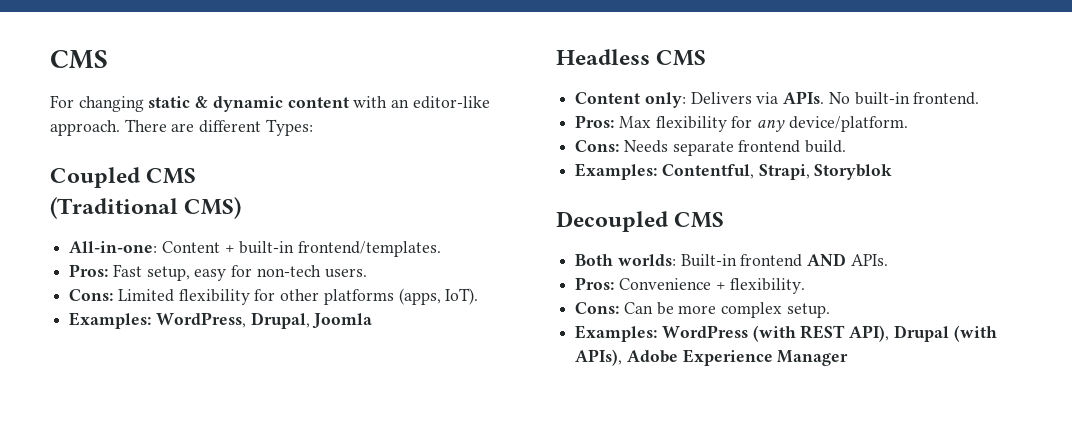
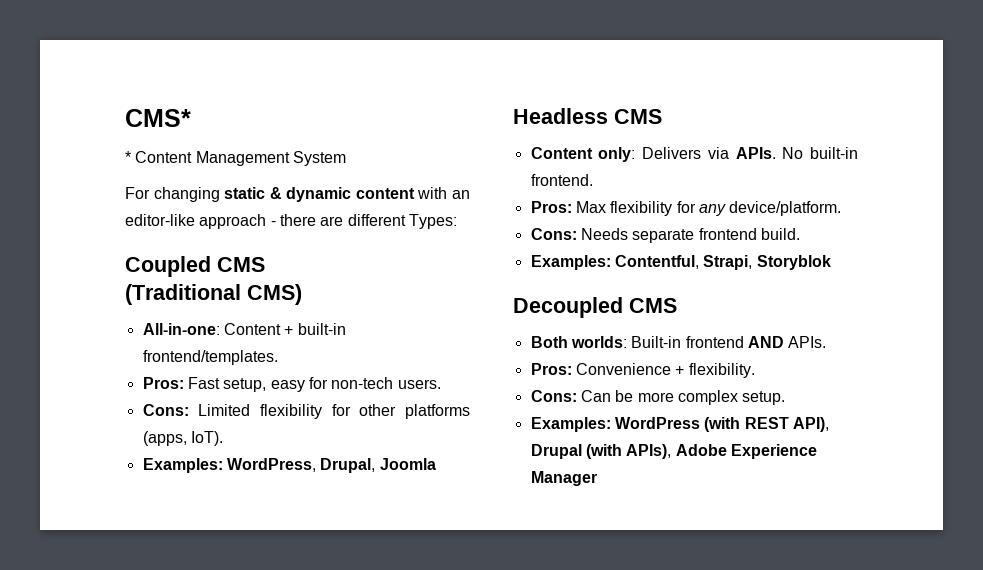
[50,50,108,69] CMS -> [125,109,191,127] [125,151,346,166] CMS* // * Content Management System
[50,119,167,136] approach. There -> [199,214,316,229] approach - there

